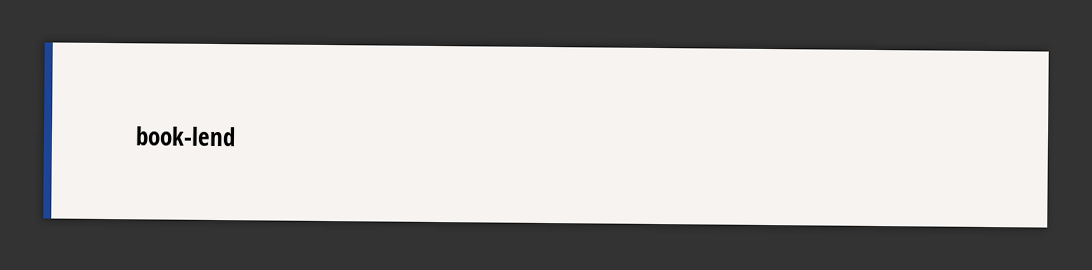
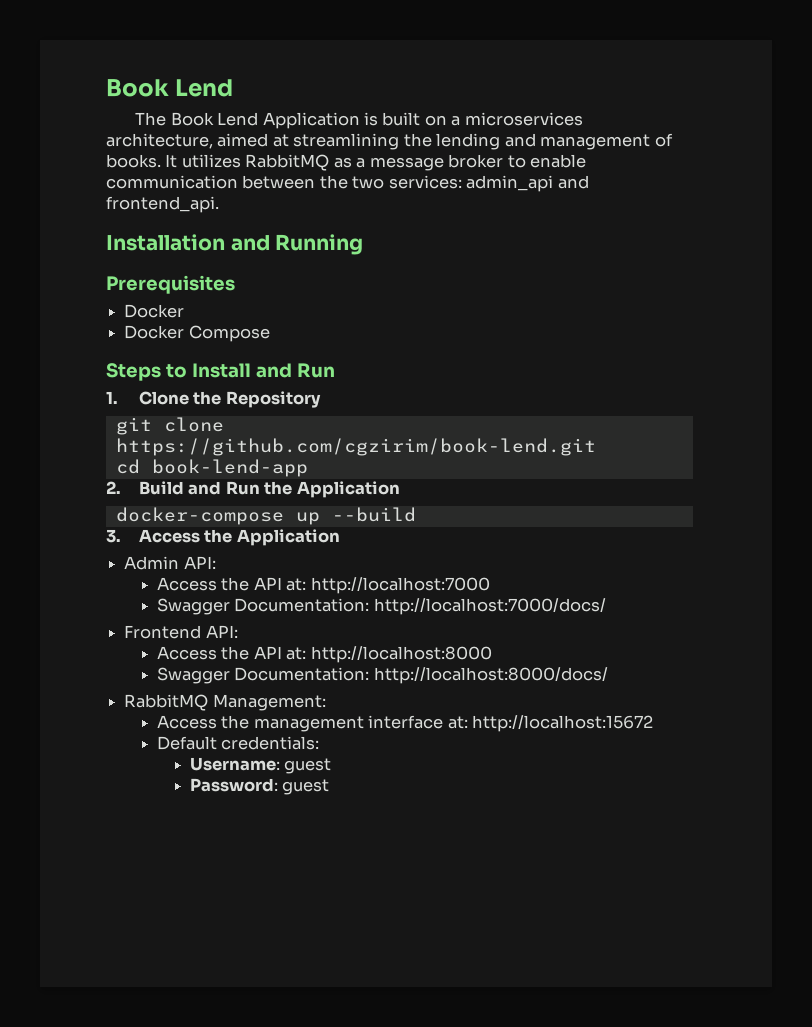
[135,126,236,147] book-lend -> [106,79,234,97] [135,112,583,129] [106,133,673,150] [106,154,587,171] [106,175,589,192] [106,196,219,213] [106,234,364,255] [106,275,235,294] [124,304,185,318] [124,325,270,342] [106,363,335,381] [106,391,321,408] [115,417,224,435] [115,438,596,456] [115,459,308,477] [106,481,400,498] [115,507,416,525] [106,529,340,546] [124,556,216,570] [156,577,490,594] [156,598,606,615] [124,625,238,639] [156,646,492,663] [156,667,608,684] [124,694,326,711] [156,715,654,732] [156,736,320,750] [189,757,332,774] [189,778,330,795] Book Lend // The Book Lend Application is built on a microservices architecture, aimed at streamlining the lending and management of books. It utilizes RabbitMQ as a message broker to enable communication between the two services: admin_api and frontend_api. // Installation and Running // Prerequisites // Docker // Docker Compose // Steps to Install and Run // 1. Clone the Repository // git clone https://github.com/cgzirim/book-lend.git // cd book-lend-app // 2. Build and Run the Application // docker-compose up --build // 3. Access the Application // Admin API: // Access the API at: http://localhost:7000 // Swagger Documentation: http://localhost:7000/docs/ // Frontend API: // Access the API at: http://localhost:8000 // Swagger Documentation: http://localhost:8000/docs/ // RabbitMQ Management: // Access the management interface at: http://localhost:15672 // Default credentials: // Username: guest // Password: guest

